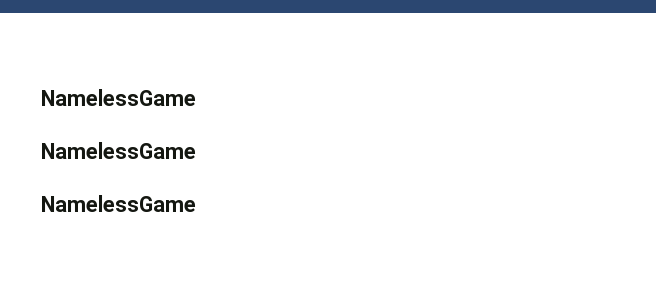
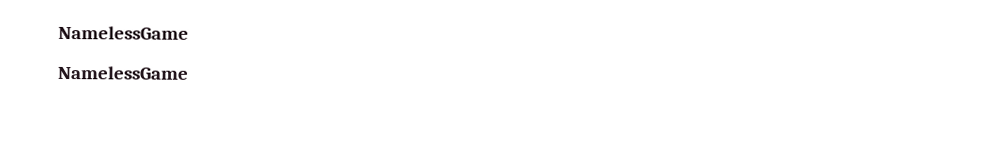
[41,89,196,106] [41,142,196,159] [41,195,196,212] NamelessGame // NamelessGame // NamelessGame -> [58,25,189,40] [57,65,189,80] NamelessGame // NamelessGame

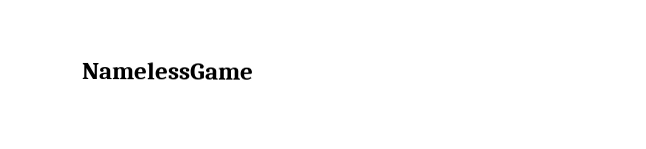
[58,25,189,40] [57,65,189,80] NamelessGame // NamelessGame -> [81,61,254,80] NamelessGame

